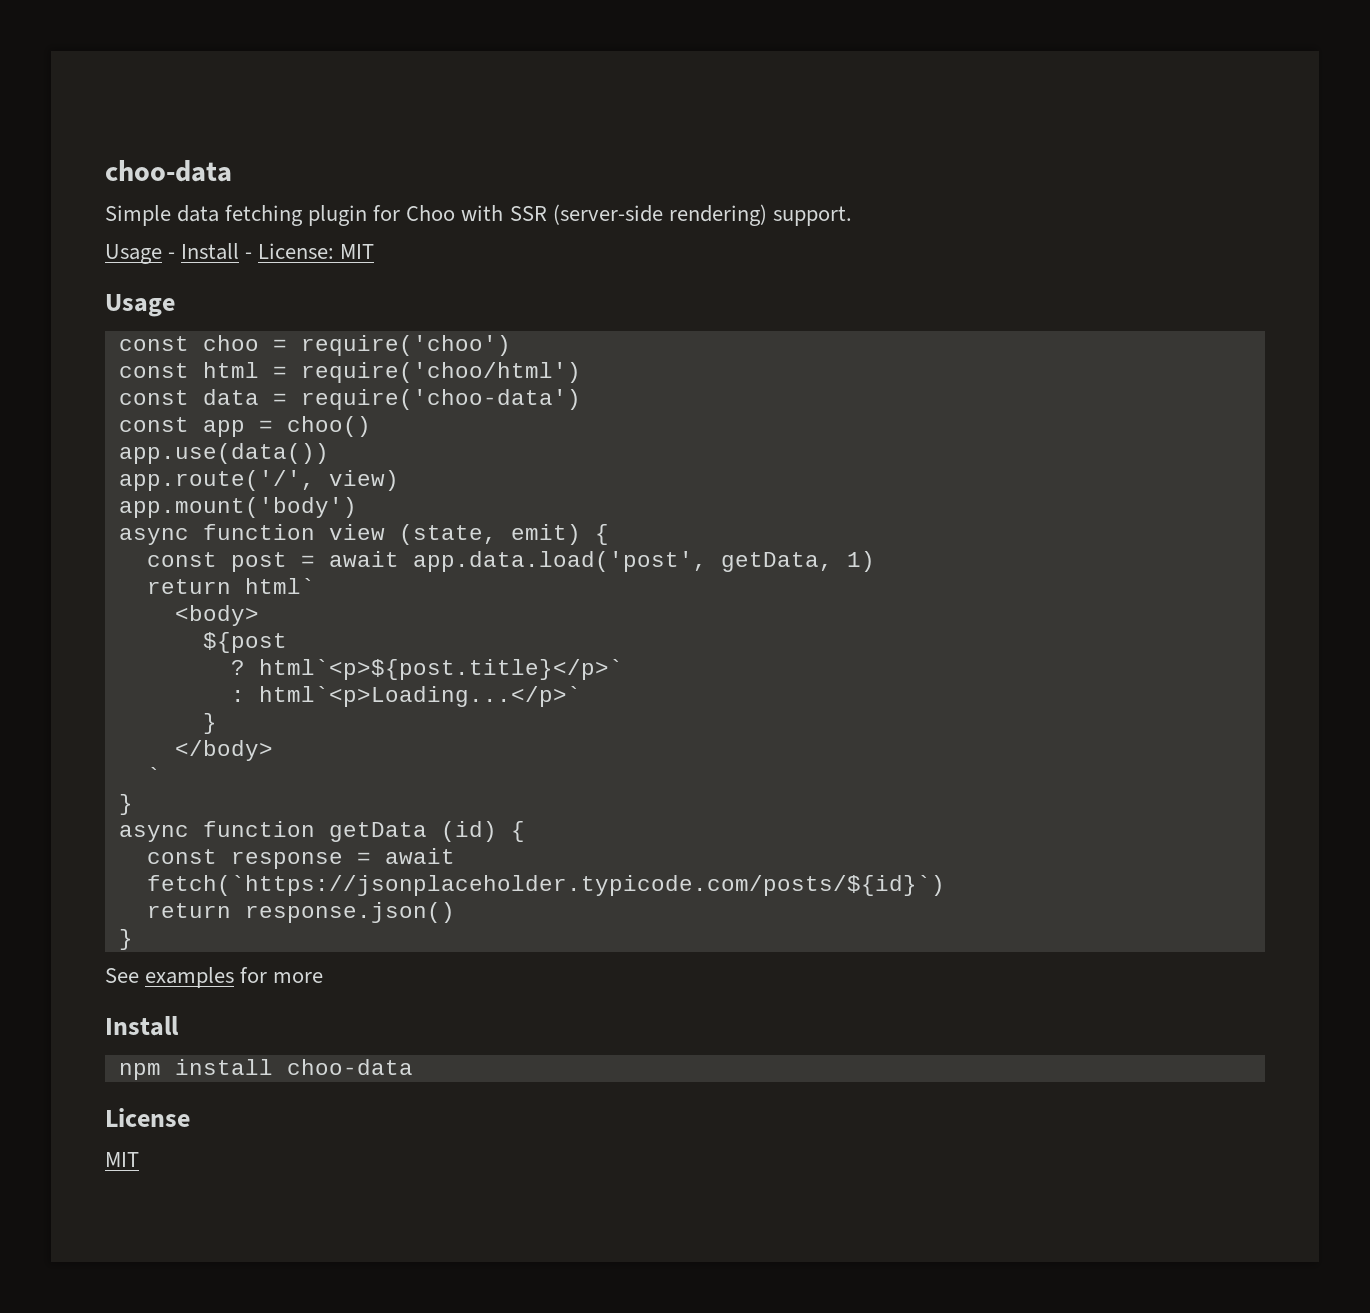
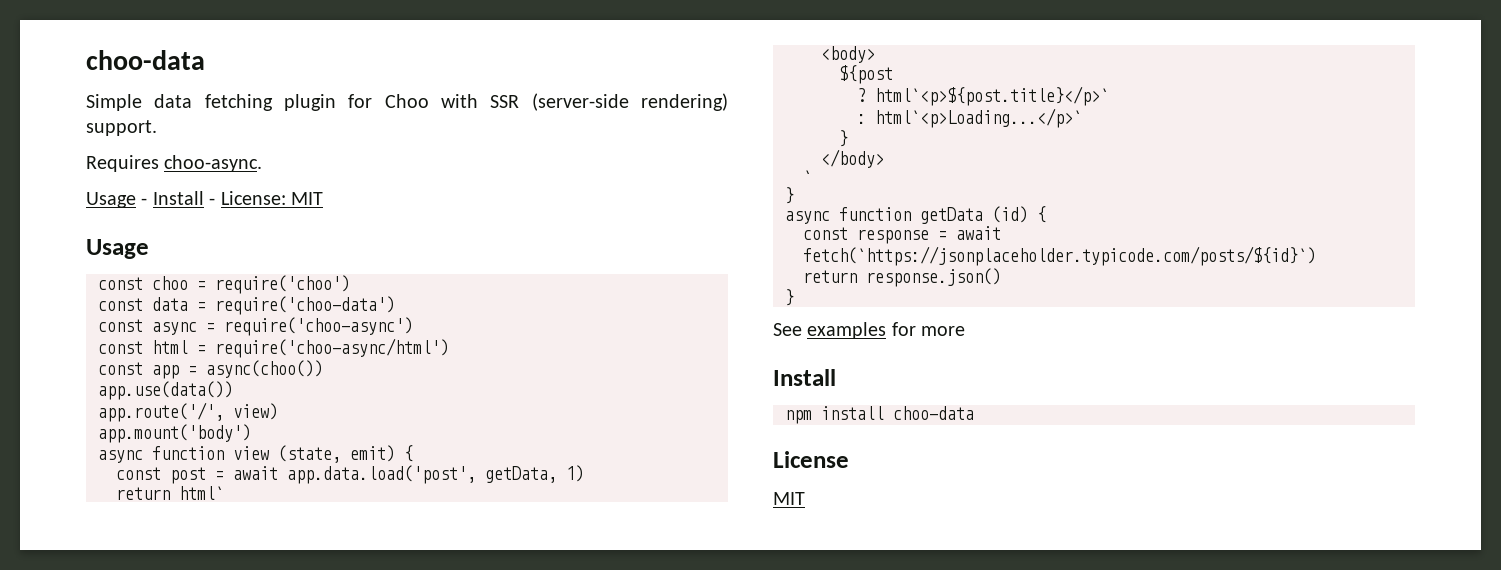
(852, 216) none -> [86,155,263,172] // Requires choo-async.
[118,362,581,383] // const html = require('choo/html') -> (350, 284) none
(581, 399) none -> [98,317,413,336] [98,338,449,358] // const async = require('choo-async') // const html = require('choo-async/html')
[286,416,371,437] choo() -> [206,360,323,378] async(choo())

